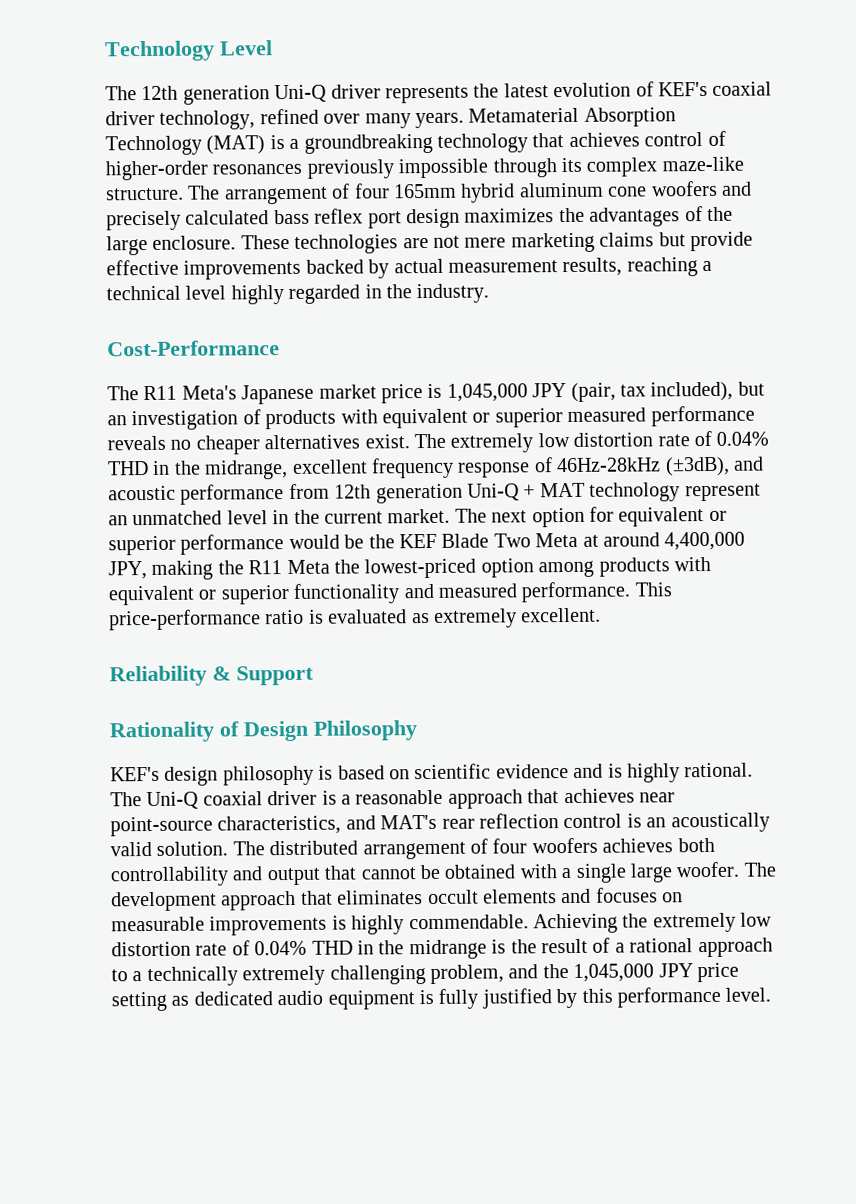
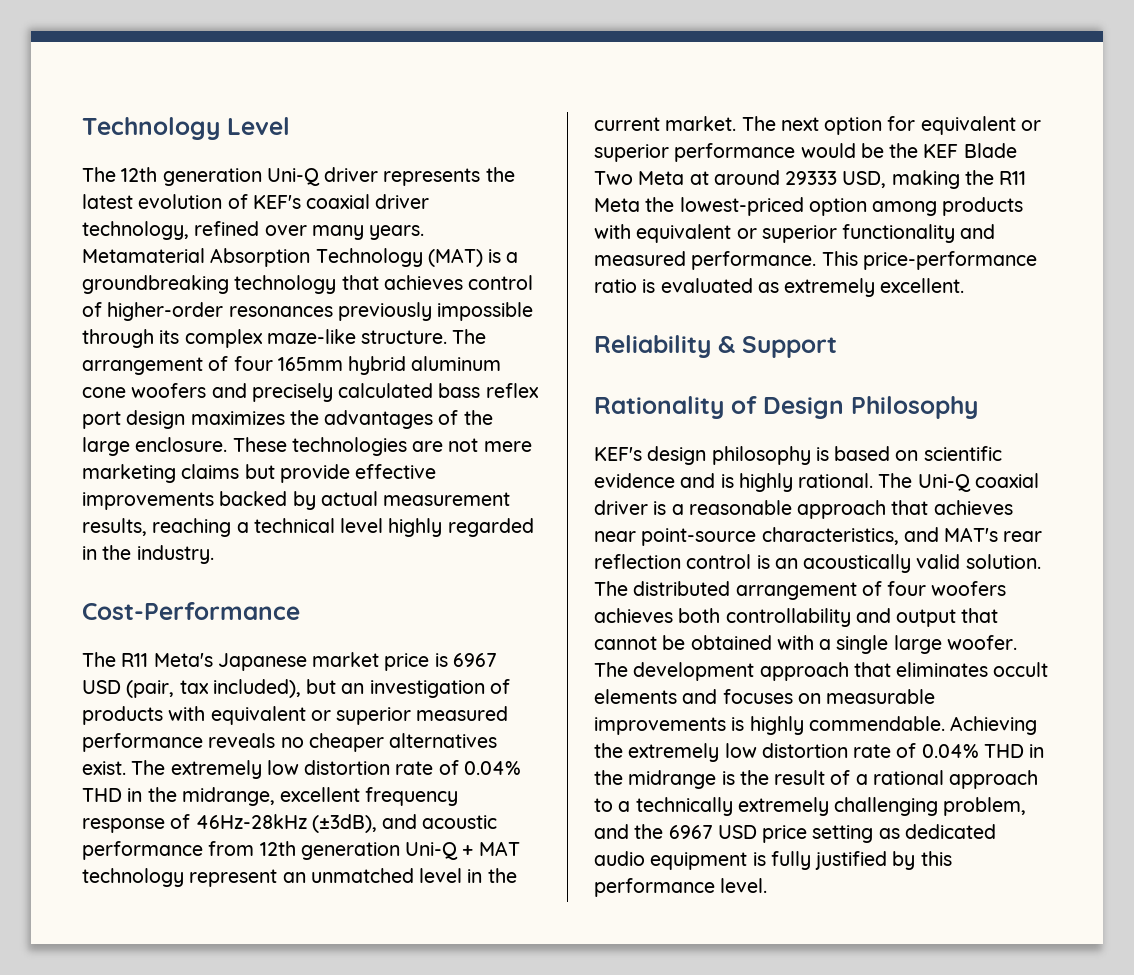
[446,383,567,402] 1,045,000 JPY -> [452,653,497,667] [82,680,121,694] 6967 USD
[664,531,746,551] [108,561,147,580] 4,400,000 JPY, -> [785,171,887,188] 29333 USD,
[573,963,693,982] 1,045,000 JPY -> [668,825,757,839] 6967 USD

